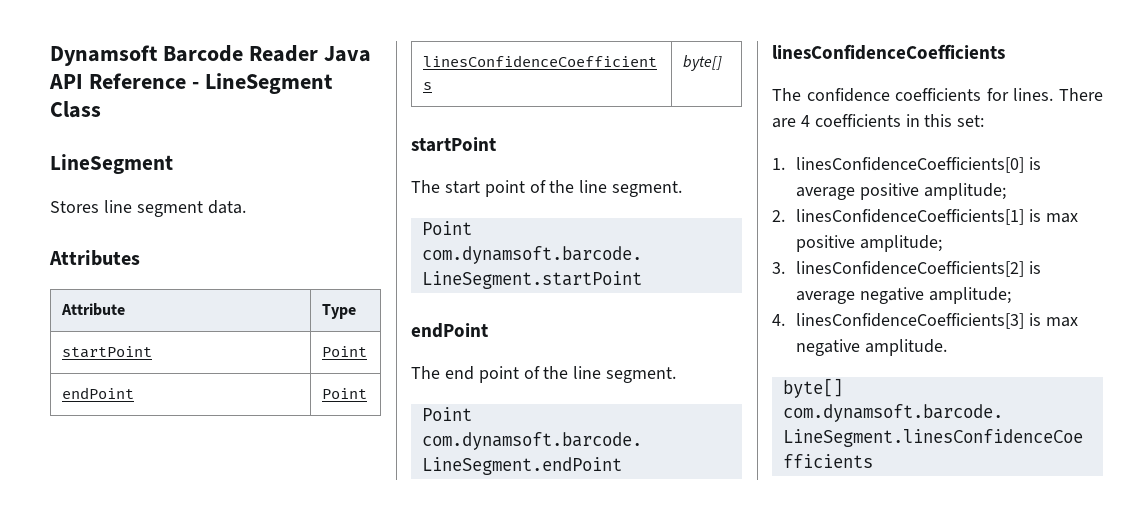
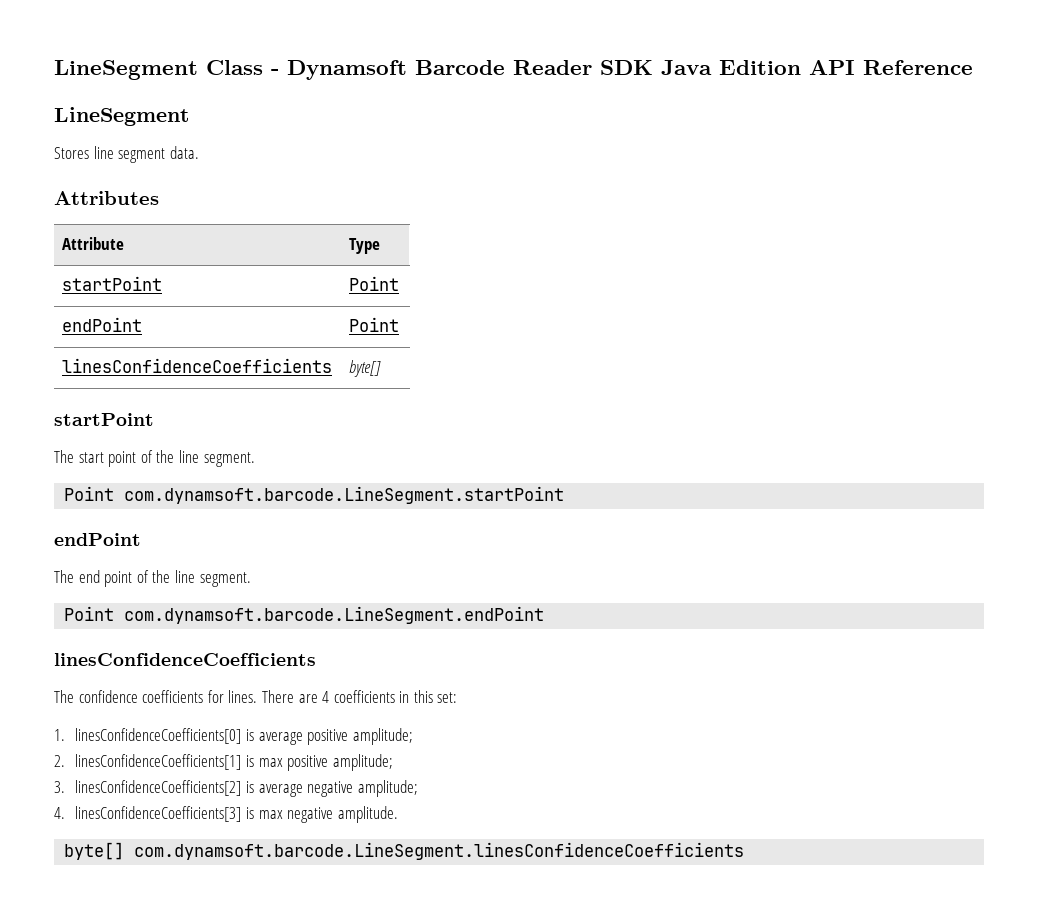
[50,45,371,66] Dynamsoft Barcode Reader Java -> [54,60,801,80] LineSegment Class - Dynamsoft Barcode Reader SDK Java Edition
[191,73,333,94] [50,101,101,118] - LineSegment Class -> (973, 67) none

